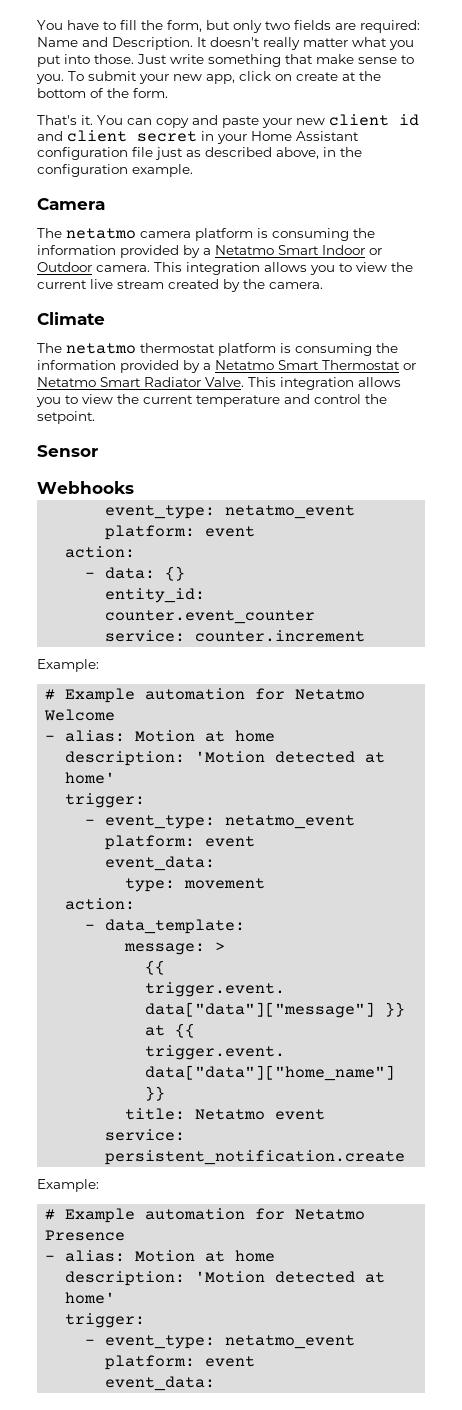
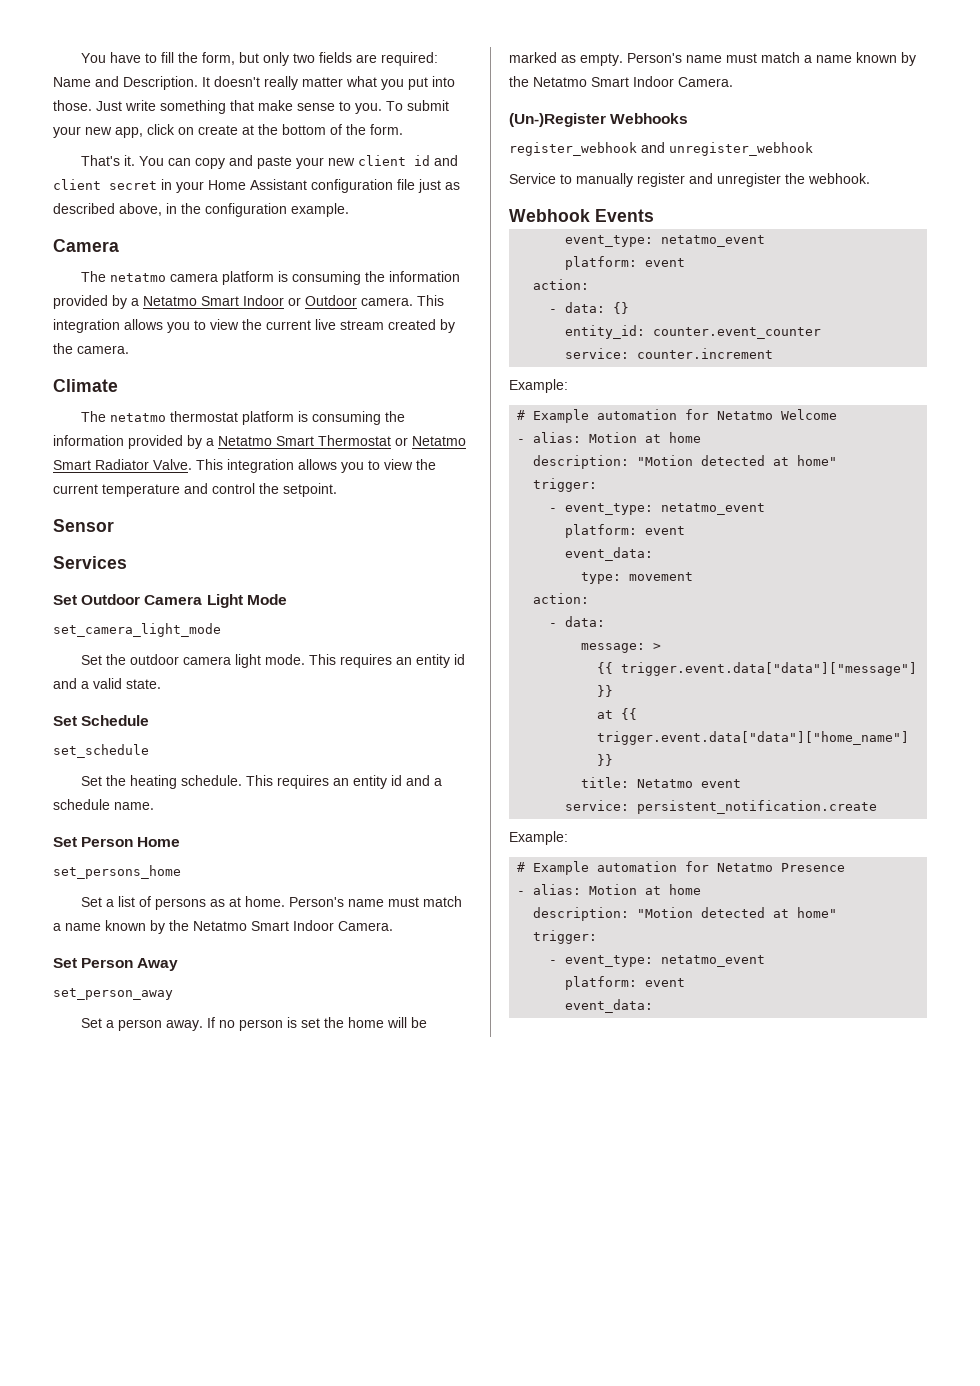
[37,481,134,494] Webhooks -> [53,556,127,569] [53,594,287,608] [53,623,221,637] [81,654,466,668] [53,678,161,689] [53,715,150,726] [53,744,149,758] [81,775,443,789] [53,799,154,810] [53,837,181,847] [53,865,181,879] [81,896,463,910] [53,920,393,934] [53,958,179,971] [53,988,173,1000] [81,1017,428,1031] [509,52,916,66] [509,76,733,87] [509,113,689,127] [509,142,813,156] [509,173,870,187] [509,209,654,222] Services // Set Outdoor Camera Light Mode // set_camera_light_mode // Set the outdoor camera light mode. This requires an entity id and a valid state. // Set Schedule // set_schedule // Set the heating schedule. This requires an entity id and a schedule name. // Set Person Home // set_persons_home // Set a list of persons as at home. Person's name must match a name known by the Netatmo Smart Indoor Camera. // Set Person Away // set_person_away // Set a person away. If no person is set the home will be marked as empty. Person's name must match a name known by the Netatmo Smart Indoor Camera. // (Un-)Register Webhooks // register_webhook and unregister_webhook // Service to manually register and unregister the webhook. // Webhook Events
[195,751,386,763] [65,772,116,784] 'Motion detected at home' -> [637,455,838,466] "Motion detected at home"
[105,919,246,934] data_template: -> [565,616,606,627] data:
[195,1271,386,1283] [65,1292,116,1304] 'Motion detected at home' -> [637,907,838,918] "Motion detected at home"

